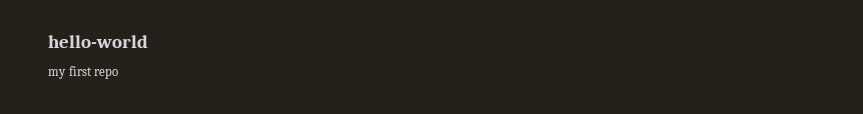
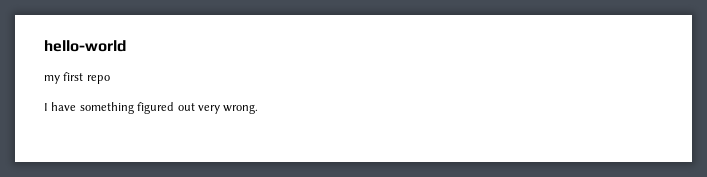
(119, 73) none -> [44,102,259,114] // I have something figured out very wrong.

